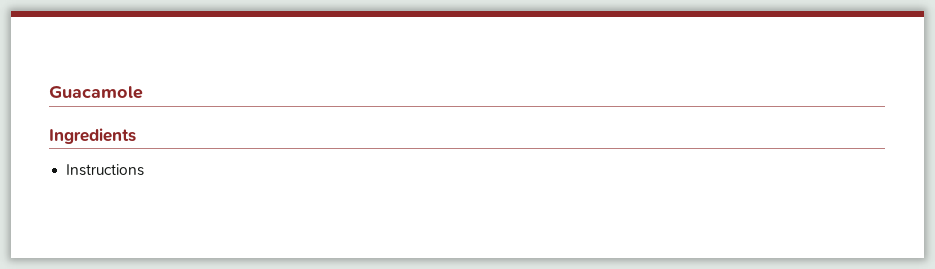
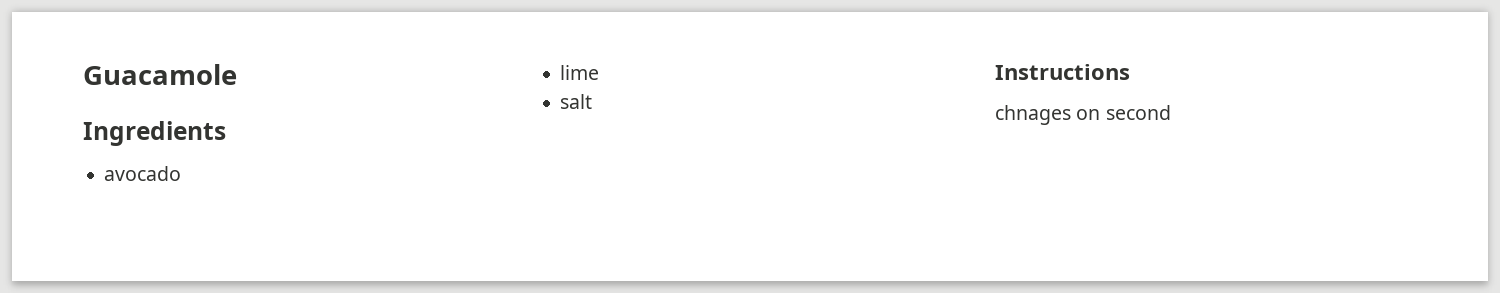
[66,164,145,176] Instructions -> [104,166,182,181] [560,65,600,80] [560,94,593,109] [995,64,1130,80] [995,105,1171,125] avocado // lime // salt // Instructions // chnages on second

